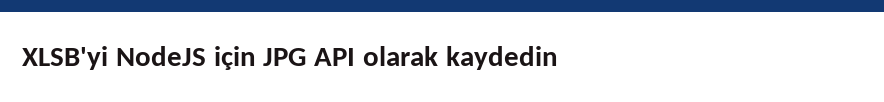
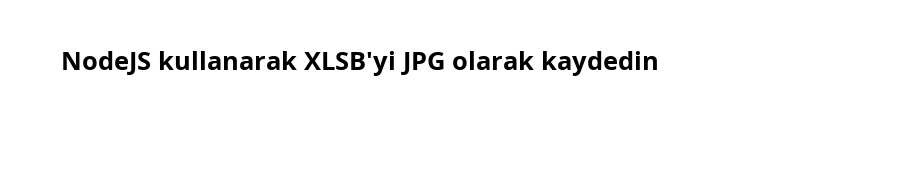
[22,46,356,70] XLSB'yi NodeJS için JPG API -> [61,51,445,76] NodeJS kullanarak XLSB'yi JPG

